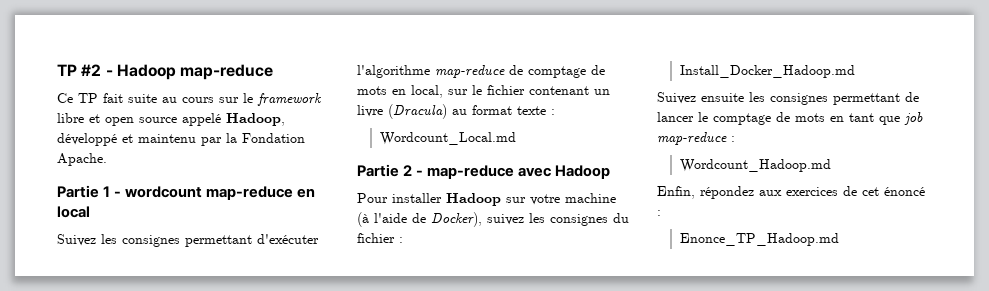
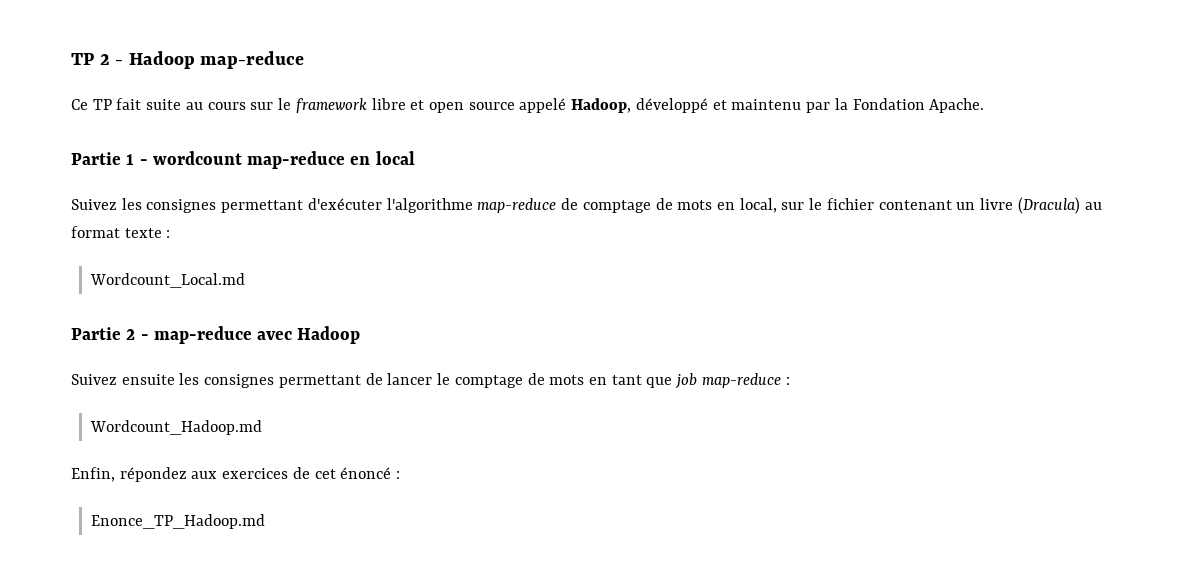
[57,64,102,76] TP #2 -> [71,53,110,65] TP 2
[357,193,616,206] [357,212,629,227] [357,233,403,243] [679,65,855,78] // Pour installer Hadoop sur votre machine (à l'aide de Docker), suivez les consignes du fichier : // Install_Docker_Hadoop.md -> (361, 335) none

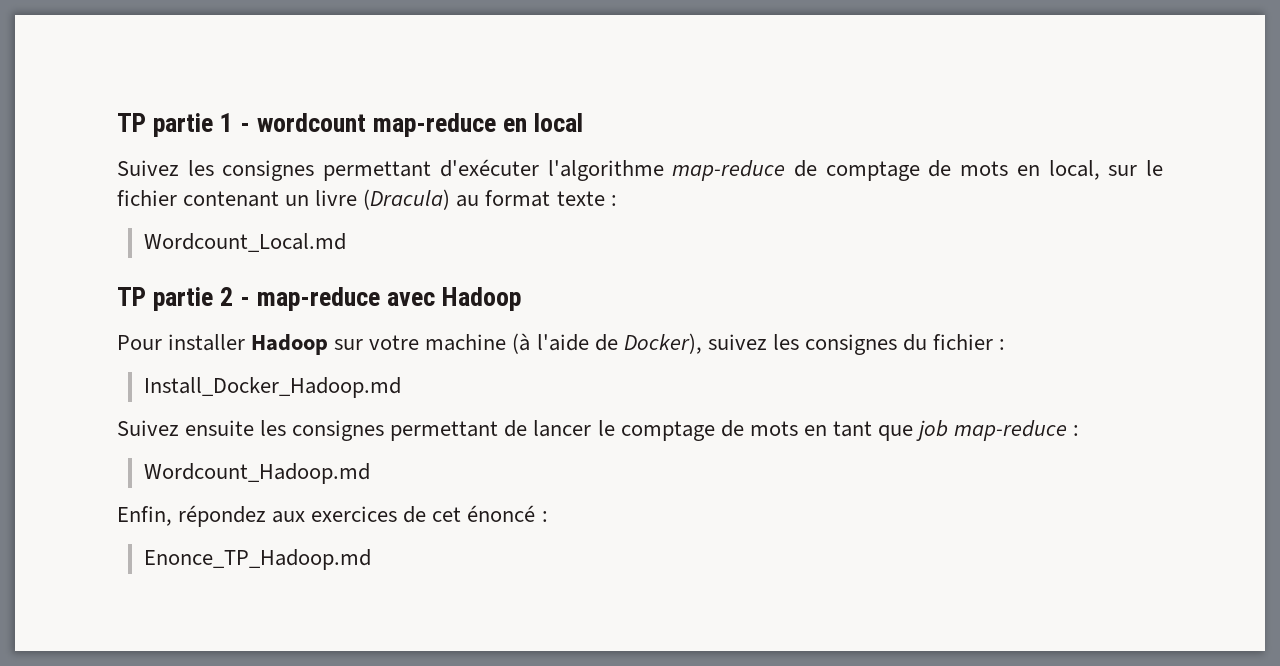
[71,51,305,69] [71,98,985,113] [71,152,121,165] TP 2 - Hadoop map-reduce // Ce TP fait suite au cours sur le framework libre et open source appelé Hadoop, développé et maintenu par la Fondation Apache. // Partie -> [117,113,214,137] TP partie
[71,327,121,340] Partie -> [117,287,214,311] TP partie
(361, 335) none -> [117,333,1006,355] [144,377,402,398] // Pour installer Hadoop sur votre machine (à l'aide de Docker), suivez les consignes du fichier : // Install_Docker_Hadoop.md

